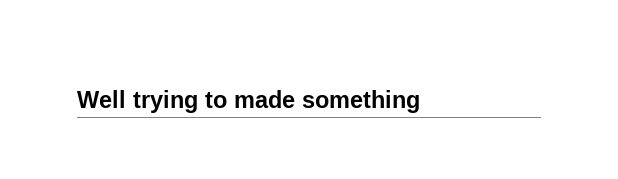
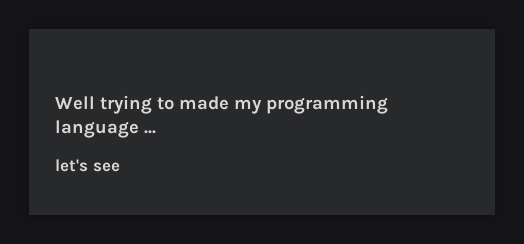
[302,90,420,113] something -> [234,95,388,114] [55,120,156,138] [55,159,120,172] my programming language ... // let's see

